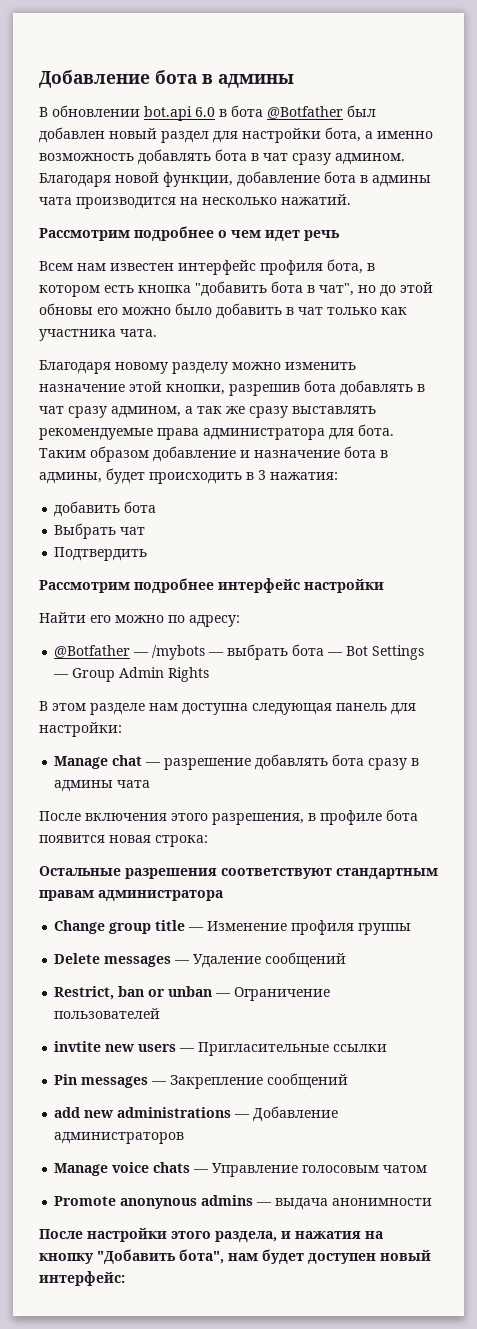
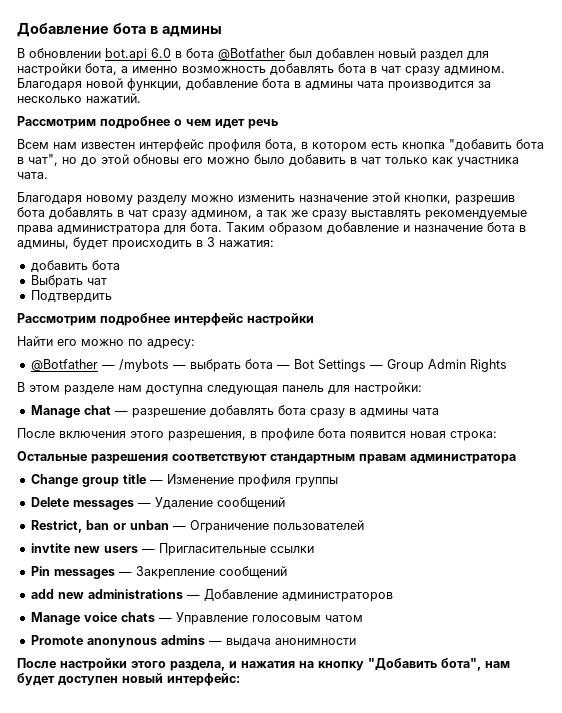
[180,197,198,205] на -> [478,81,491,88] за

